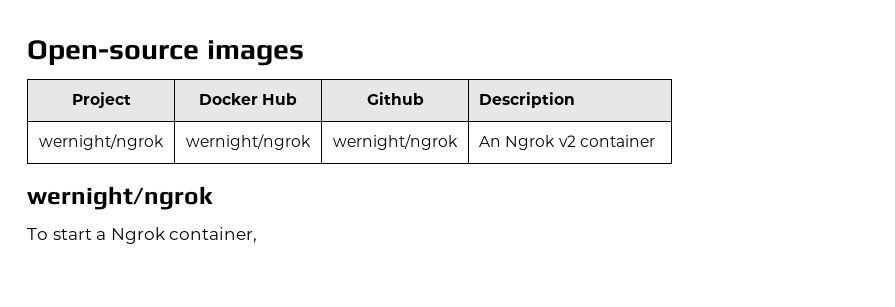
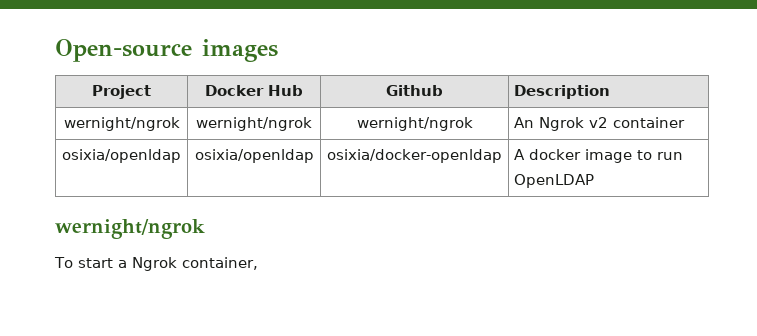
(655, 141) none -> [62,149,181,163] [194,149,314,163] [327,149,503,163] [514,149,684,163] [514,174,595,188] // osixia/openldap | osixia/openldap | osixia/docker-openldap | A docker image to run OpenLDAP

